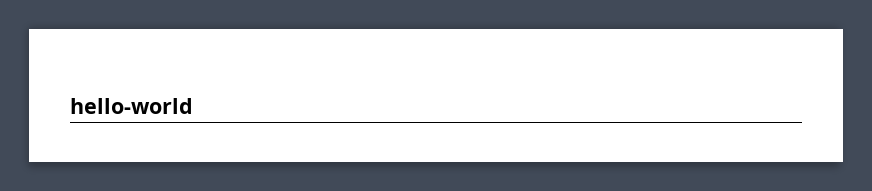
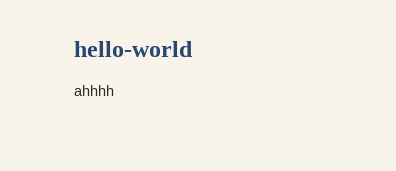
(193, 106) none -> [74,85,114,96] // ahhhh

